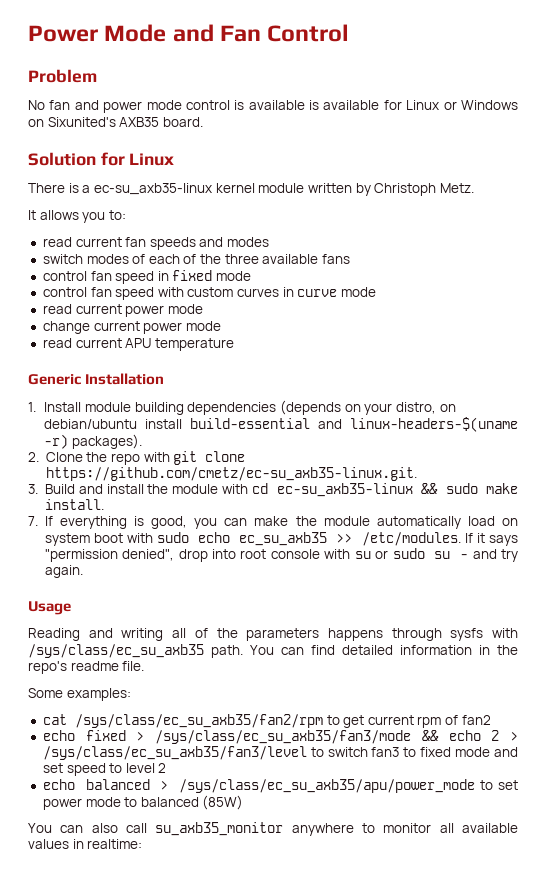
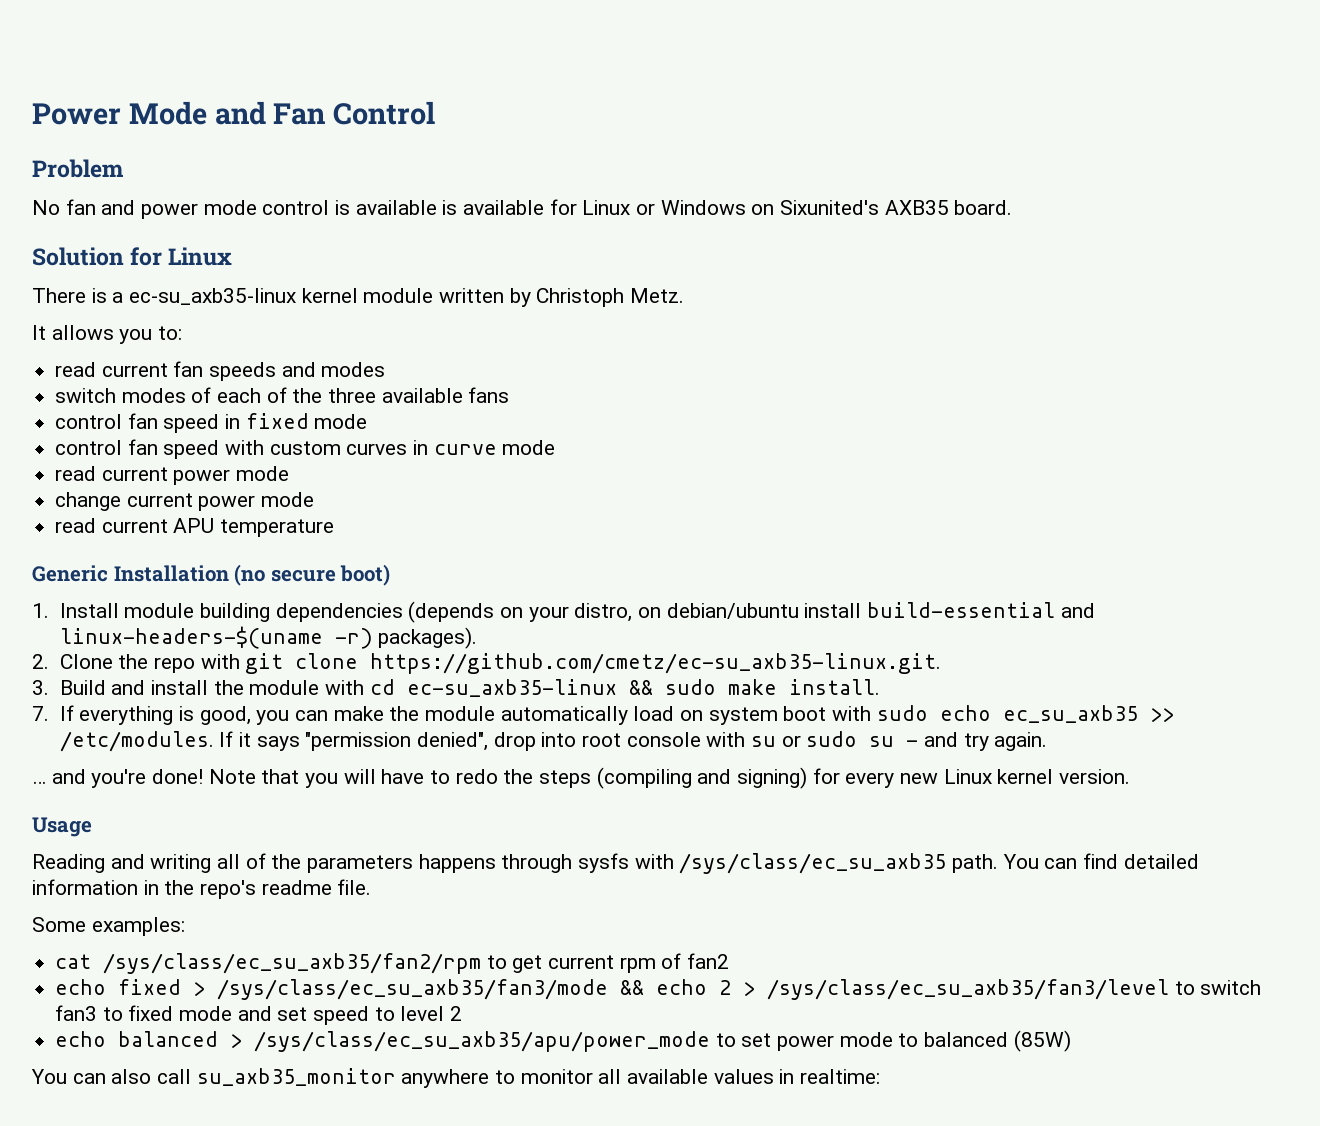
(165, 379) none -> [234,564,391,586] (no secure boot)
(83, 571) none -> [32,767,1131,789] // … and you're done! Note that you will have to redo the steps (compiling and signing) for every new Linux kernel version.

